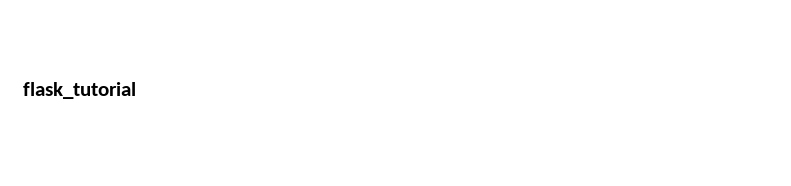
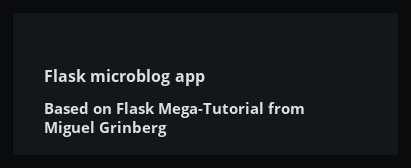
[23,82,136,99] flask_tutorial -> [44,69,205,86] [44,102,305,118] [44,121,167,137] Flask microblog app // Based on Flask Mega-Tutorial from Miguel Grinberg

